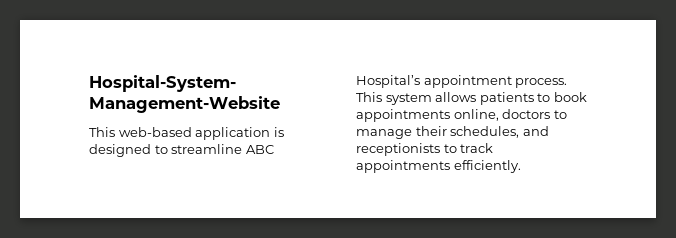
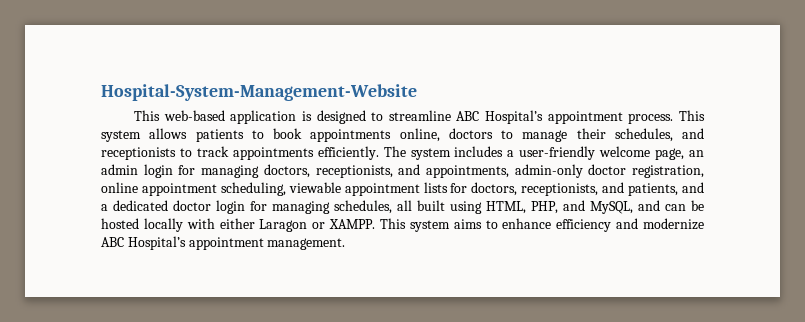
(521, 166) none -> [383,146,704,160] [101,164,704,178] [101,182,704,196] [101,200,704,214] [101,218,704,232] [101,236,346,250] The system includes a user-friendly welcome page, an admin login for managing doctors, receptionists, and appointments, admin-only doctor registration, online appointment scheduling, viewable appointment lists for doctors, receptionists, and patients, and a dedicated doctor login for managing schedules, all built using HTML, PHP, and MySQL, and can be hosted locally with either Laragon or XAMPP. This system aims to enhance efficiency and modernize ABC Hospital’s appointment management.

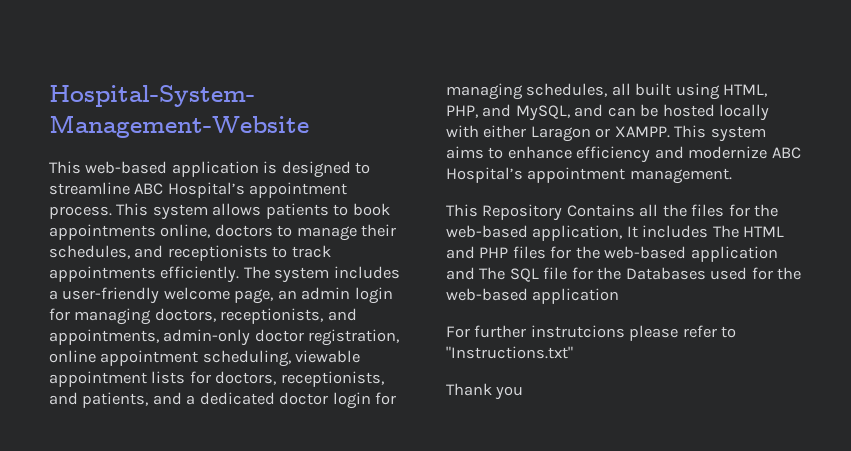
(346, 244) none -> [446,204,779,221] [446,225,785,241] [446,246,778,262] [446,267,802,282] [446,288,620,304] [446,325,737,341] [446,346,573,359] [446,383,524,400] // This Repository Contains all the files for the web-based application, It includes The HTML and PHP files for the web-based application and The SQL file for the Databases used for the web-based application // For further instrutcions please refer to "Instructions.txt" // Thank you

